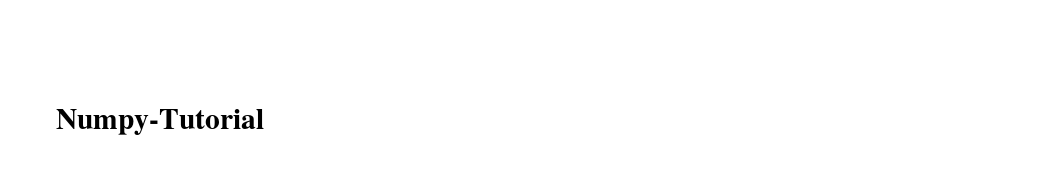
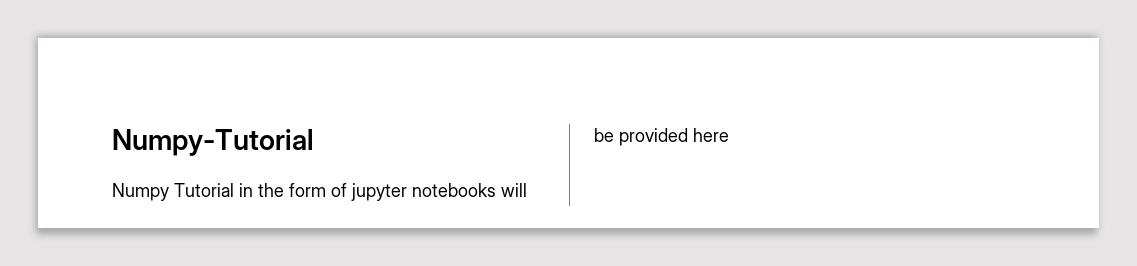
(264, 122) none -> [112,183,527,201] [594,128,729,146] // Numpy Tutorial in the form of jupyter notebooks will be provided here

